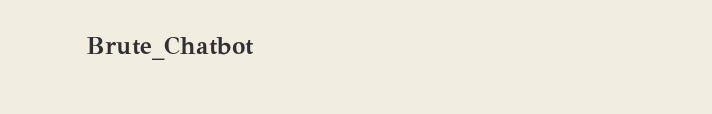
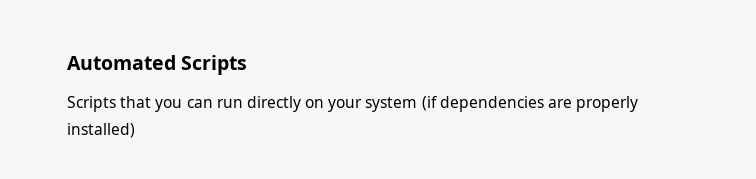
[86,36,254,60] Brute_Chatbot -> [67,55,248,75] [67,96,639,112] [67,123,135,138] Automated Scripts // Scripts that you can run directly on your system (if dependencies are properly installed)

